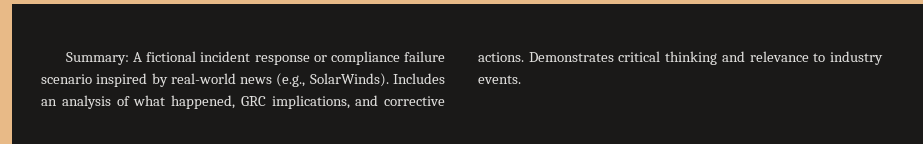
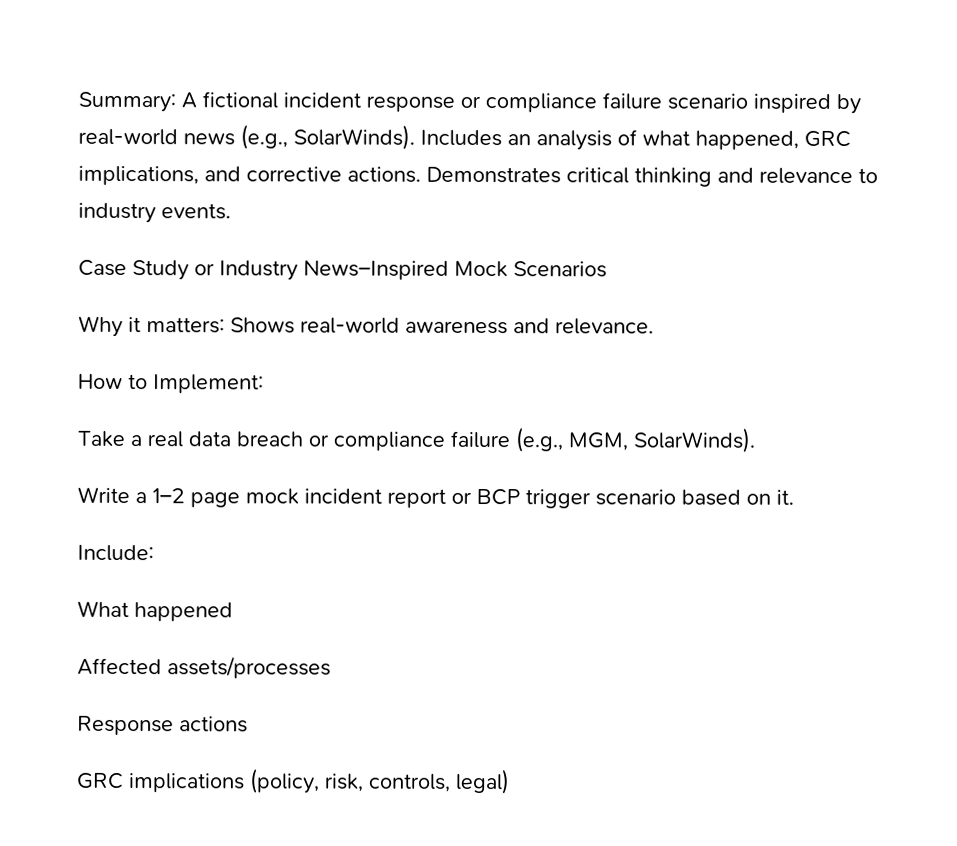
(521, 79) none -> [78,259,607,281] [78,315,654,338] [78,373,264,394] [77,427,755,453] [77,486,794,509] [77,544,154,562] [77,600,233,622] [77,656,331,679] [77,715,248,736] [76,768,510,795] // Case Study or Industry News–Inspired Mock Scenarios // Why it matters: Shows real-world awareness and relevance. // How to Implement: // Take a real data breach or compliance failure (e.g., MGM, SolarWinds). // Write a 1–2 page mock incident report or BCP trigger scenario based on it. // Include: // What happened // Affected assets/processes // Response actions // GRC implications (policy, risk, controls, legal)

